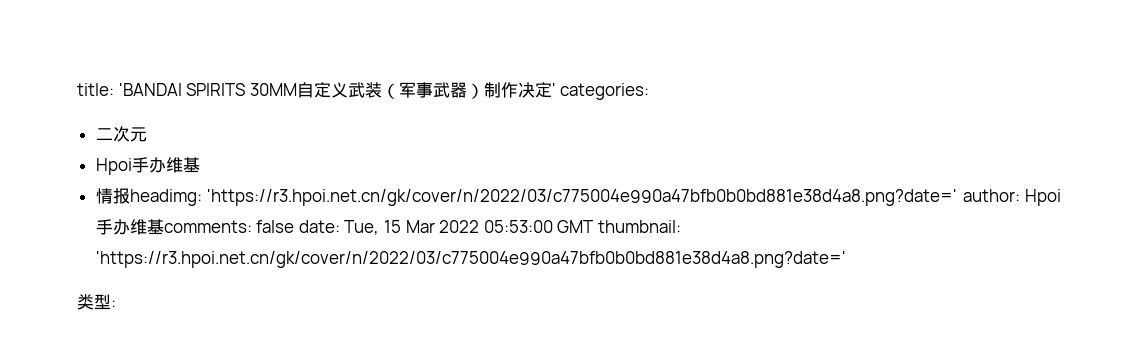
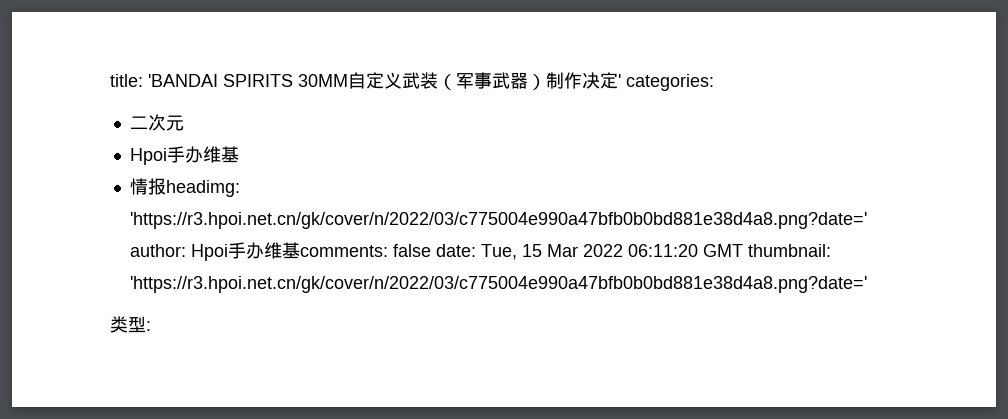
[483,220,553,233] 05:53:00 -> [627,244,698,257] 06:11:20

